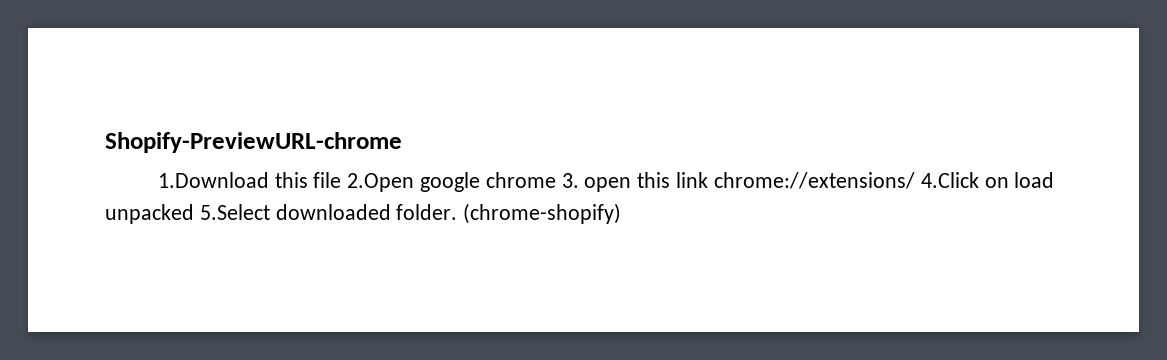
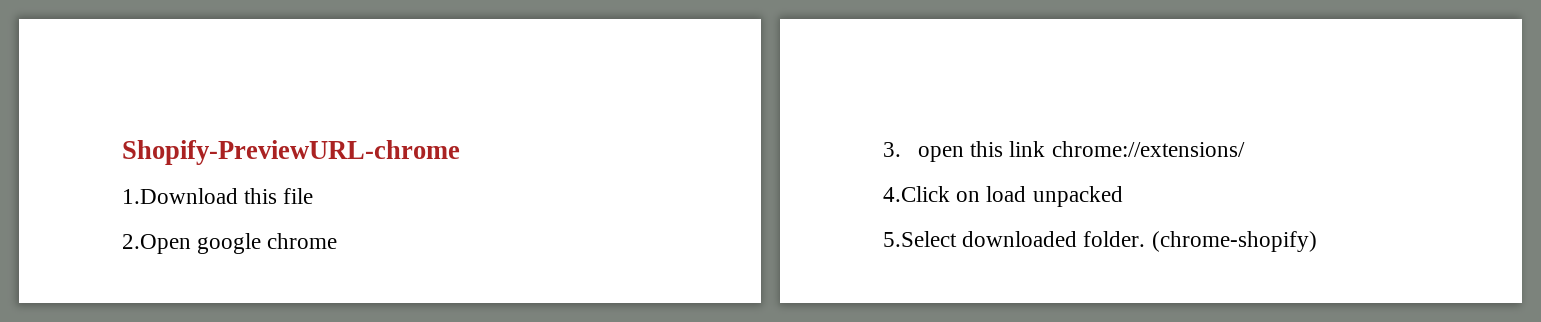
(342, 180) none -> (314, 196) //
(556, 180) none -> (338, 241) //
(915, 180) none -> (1245, 149) //
(194, 214) none -> (1123, 196) //

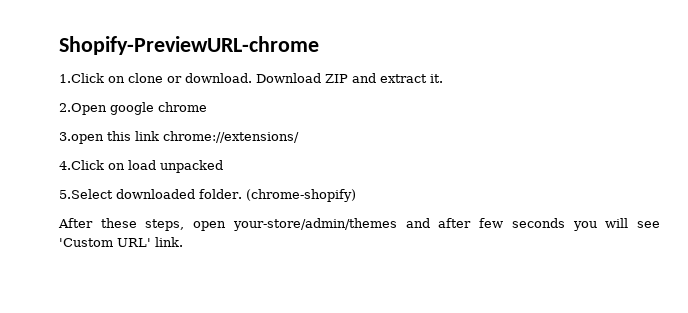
[122,188,314,204] 1.Download this file -> [59,73,443,83] 1.Click on clone or download. Download ZIP and extract it.
[883,142,964,162] 3. open -> [59,132,104,144] 3.open
(1317, 241) none -> [58,218,661,231] [59,237,183,247] // After these steps, open your-store/admin/themes and after few seconds you will see 'Custom URL' link.

